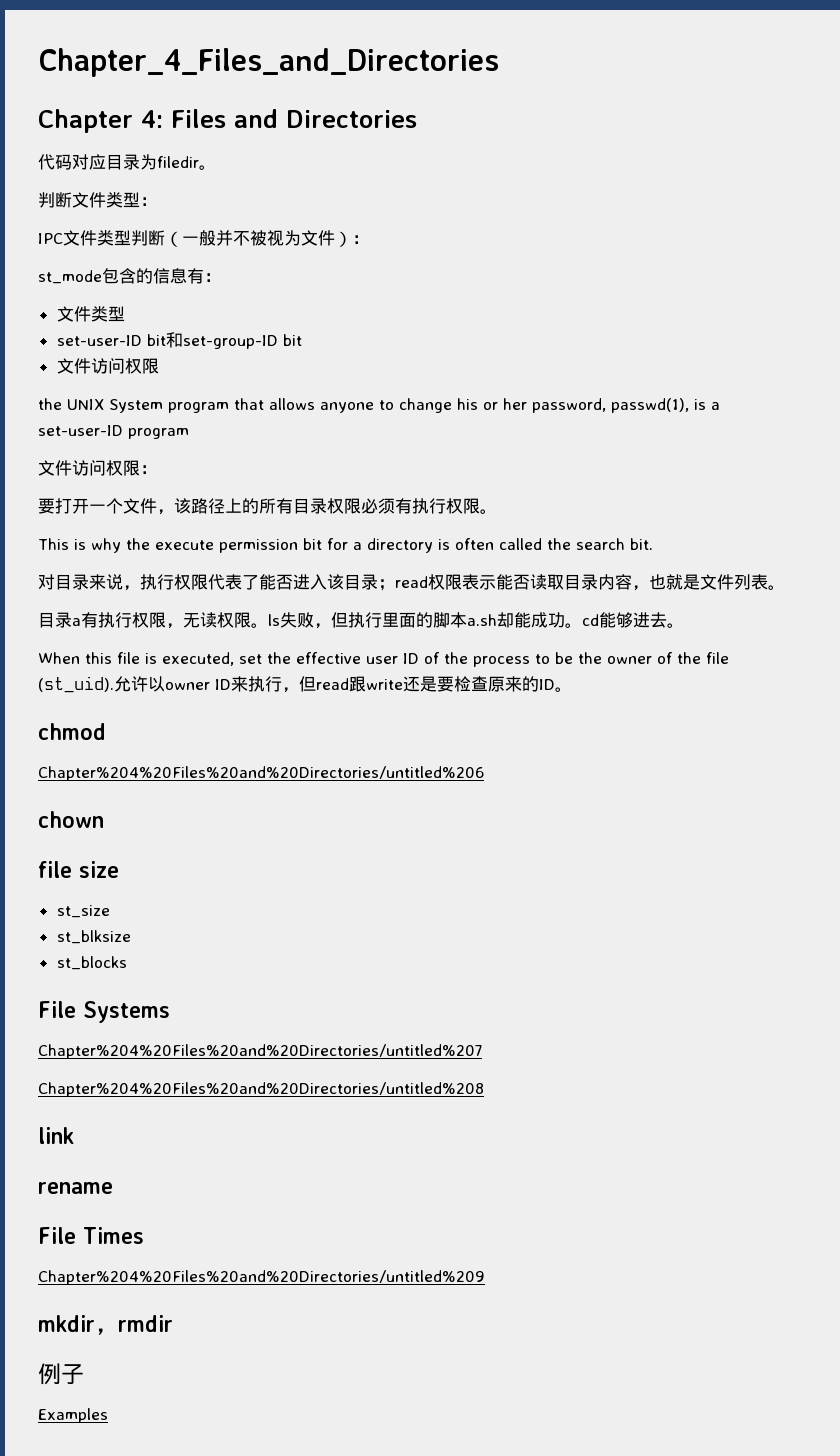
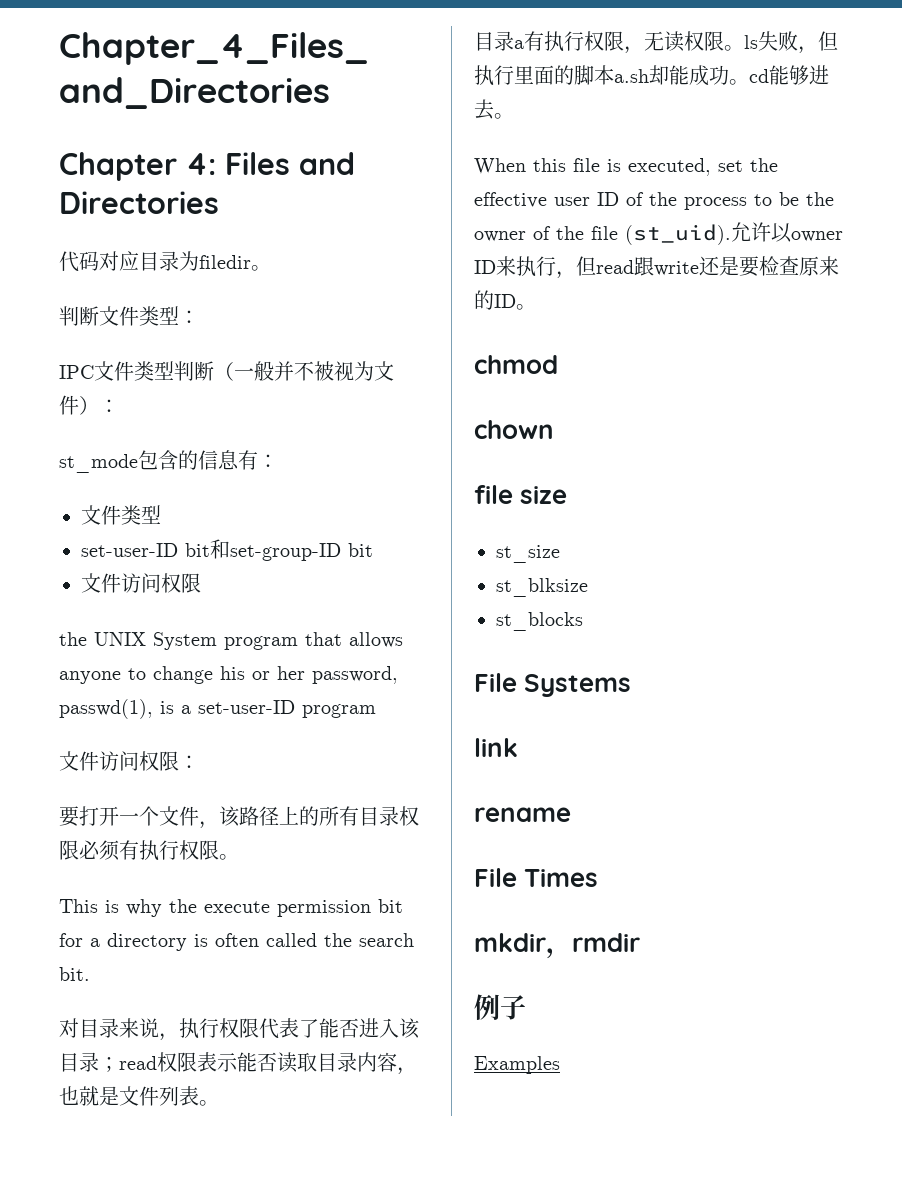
[38,766,484,781] // Chapter%204%20Files%20and%20Directories/untitled%206 -> (558, 364) none
[38,1044,482,1059] [38,1082,484,1097] // Chapter%204%20Files%20and%20Directories/untitled%207 // Chapter%204%20Files%20and%20Directories/untitled%208 -> (632, 685) none
[38,1270,485,1285] // Chapter%204%20Files%20and%20Directories/untitled%209 -> (599, 878) none

